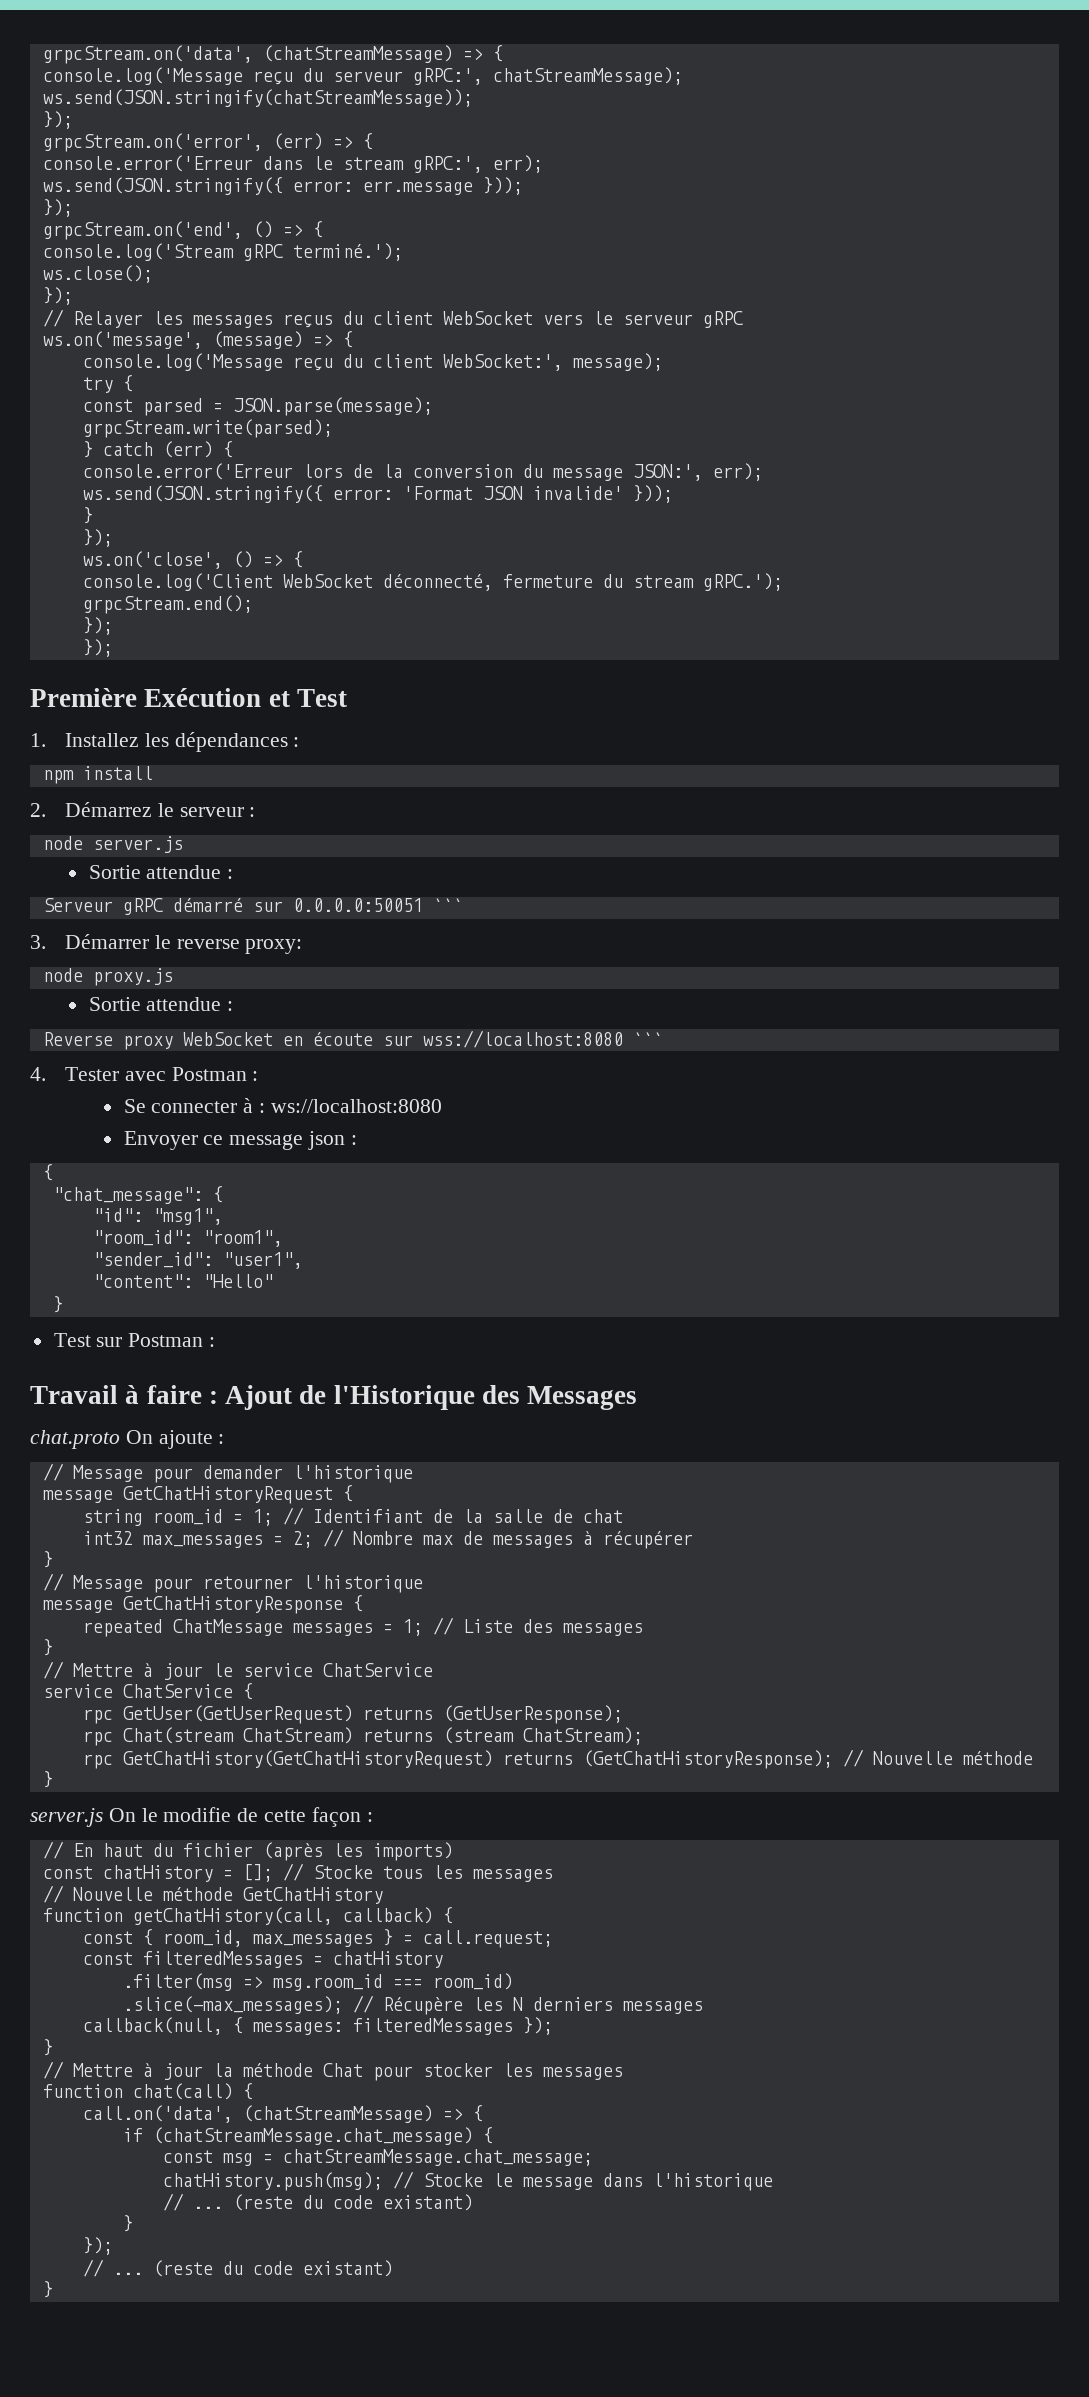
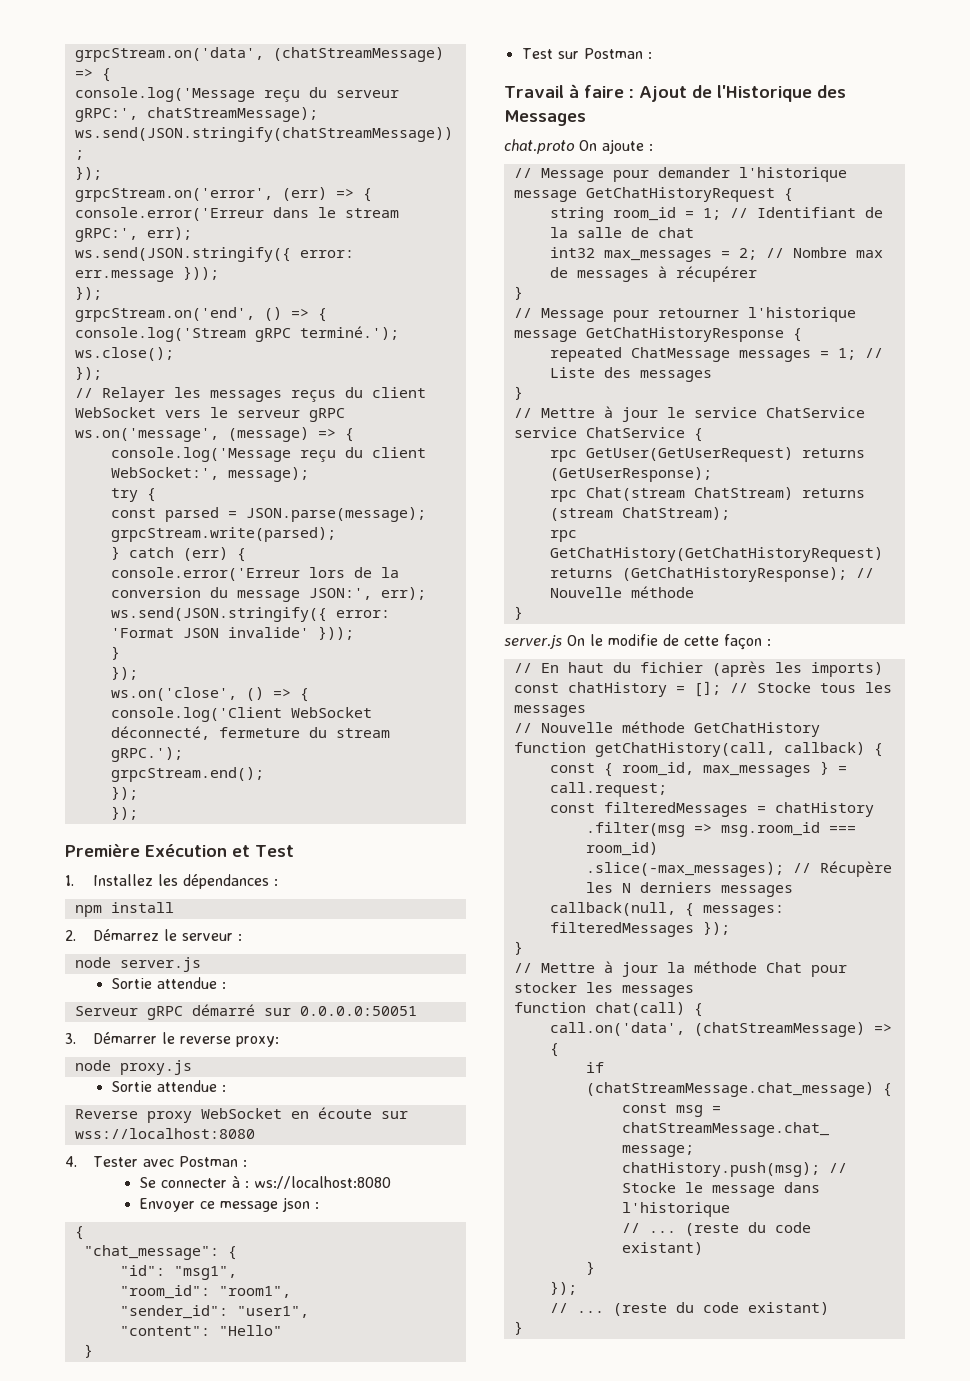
[432,898,463,912] ``` -> (417, 1011) none
[632,1032,663,1046] ``` -> (255, 1133) none

